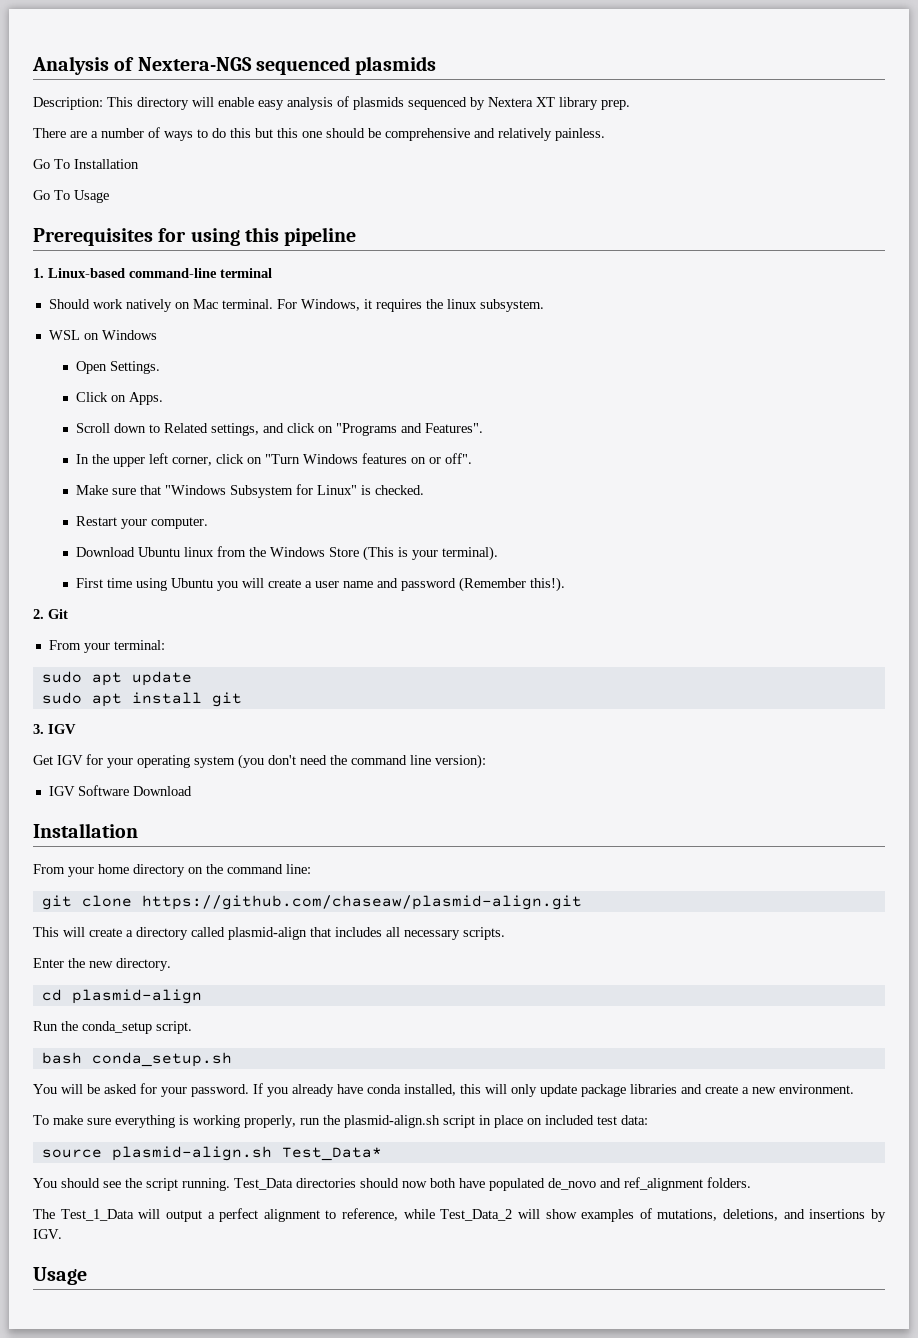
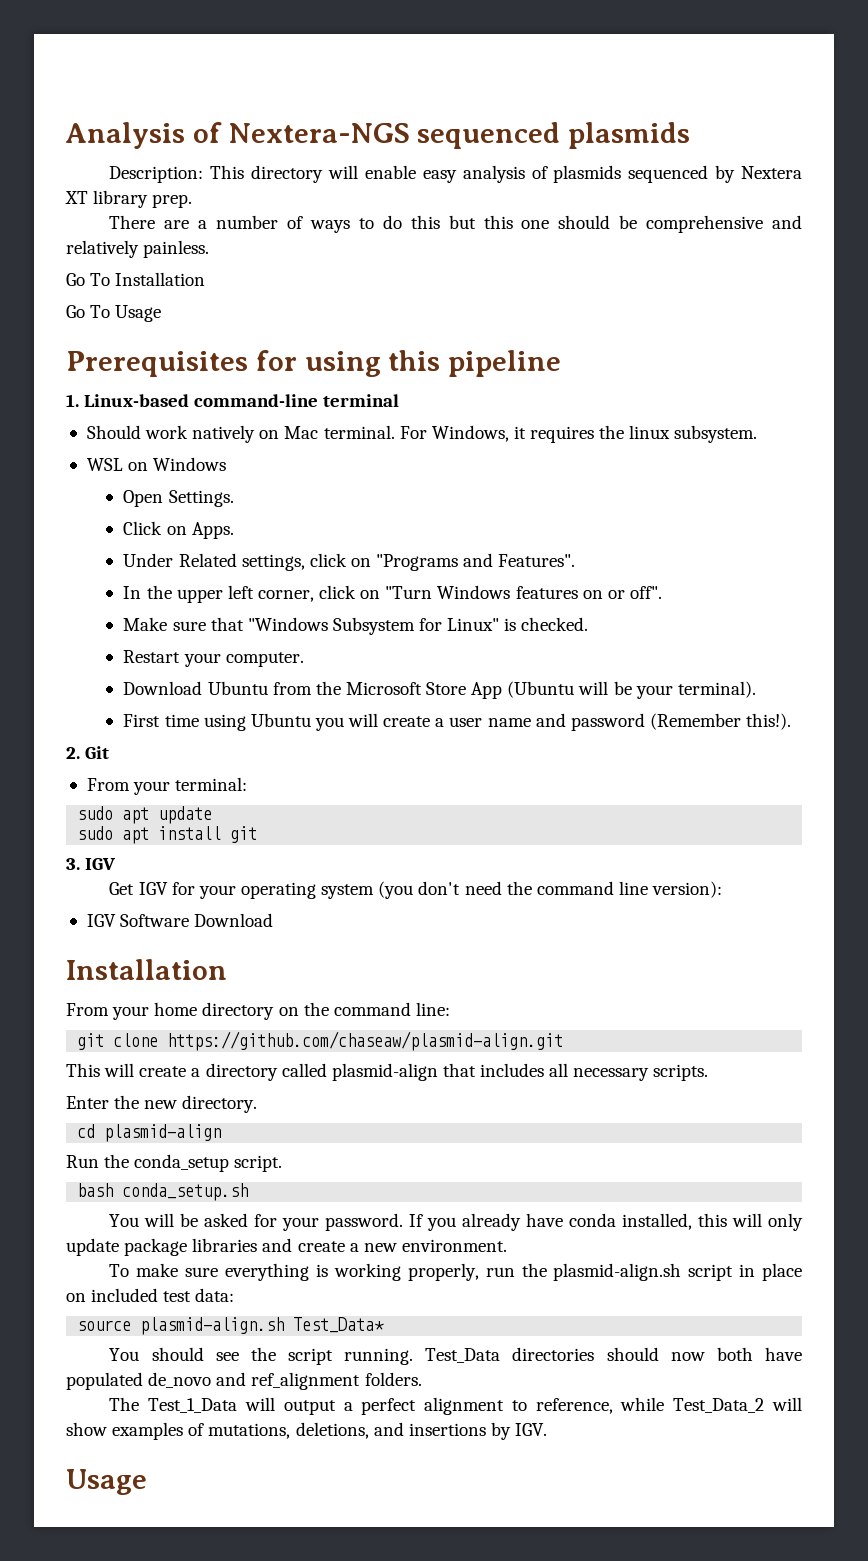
[76,423,161,433] Scroll down to -> [123,553,174,567] Under
[263,423,285,433] and -> (305, 562) none
[184,547,215,557] linux -> (268, 688) none
[270,546,409,561] Windows Store (This is -> [345,681,632,699] Microsoft Store App (Ubuntu will be

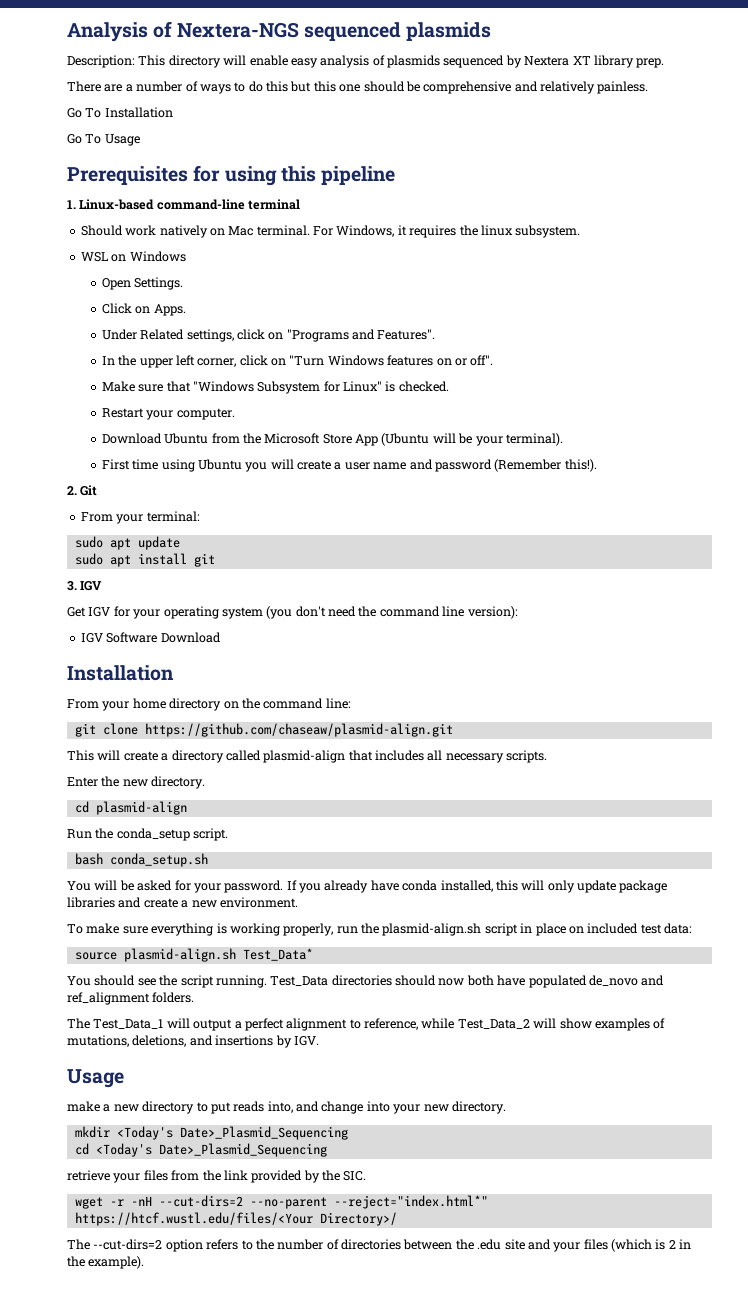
[148,1398,238,1413] Test_1_Data -> [93,1019,164,1029] Test_Data_1
(147, 1482) none -> [67,1101,506,1114] [74,1126,348,1140] [74,1143,327,1157] [67,1170,367,1183] [74,1195,488,1209] [74,1212,397,1226] [67,1239,692,1252] [67,1256,145,1269] // make a new directory to put reads into, and change into your new directory. // mkdir <Today's Date>_Plasmid_Sequencing // cd <Today's Date>_Plasmid_Sequencing // retrieve your files from the link provided by the SIC. // wget -r -nH --cut-dirs=2 --no-parent --reject="index.html*" https://htcf.wustl.edu/files/<Your Directory>/ // The --cut-dirs=2 option refers to the number of directories between the .edu site and your files (which is 2 in the example).

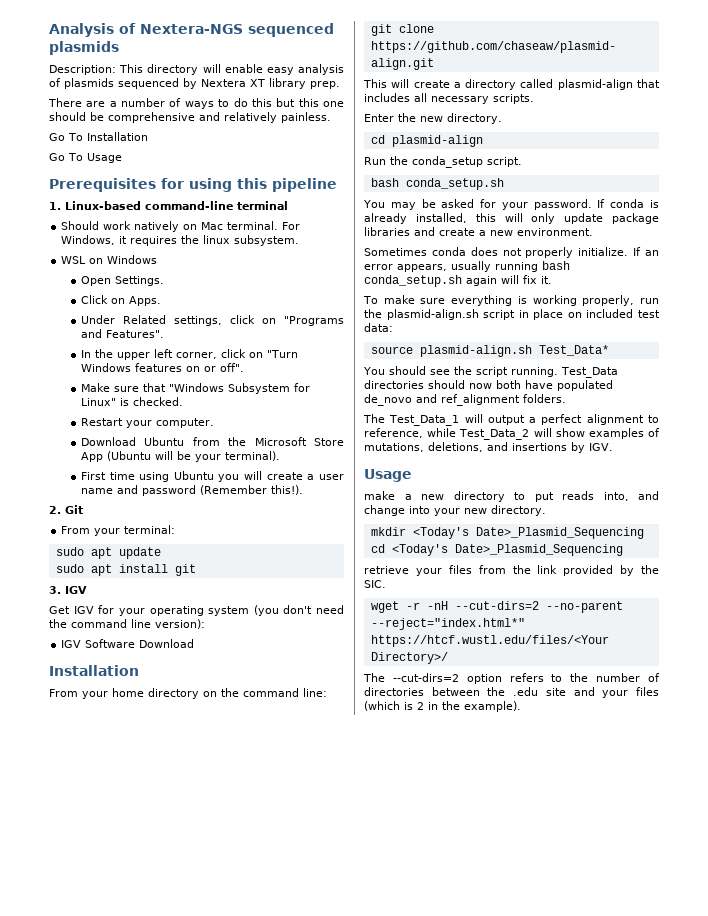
[94,880,118,890] will -> [390,202,416,210] may
[299,880,438,893] you already have conda -> [610,199,659,208] [364,213,407,224] conda is already
(298, 902) none -> [364,247,659,258] [364,261,570,272] [364,275,552,287] // Sometimes conda does not properly initialize. If an error appears, usually running bash conda_setup.sh again will fix it.

